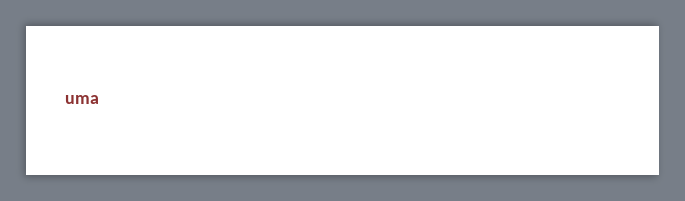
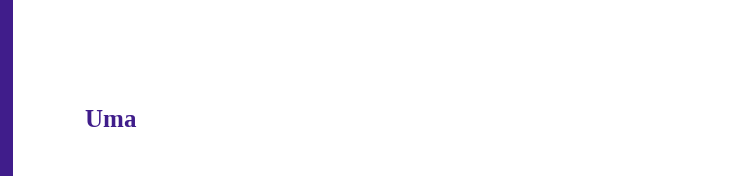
[65,95,99,104] uma -> [85,110,137,127] Uma

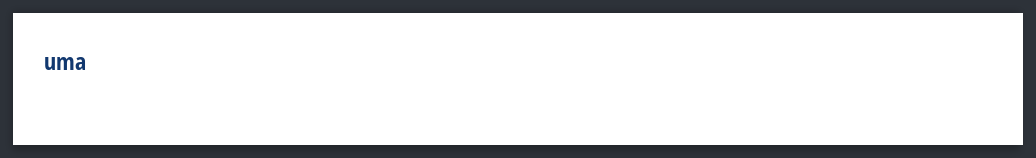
[85,110,137,127] Uma -> [44,57,86,70] uma

